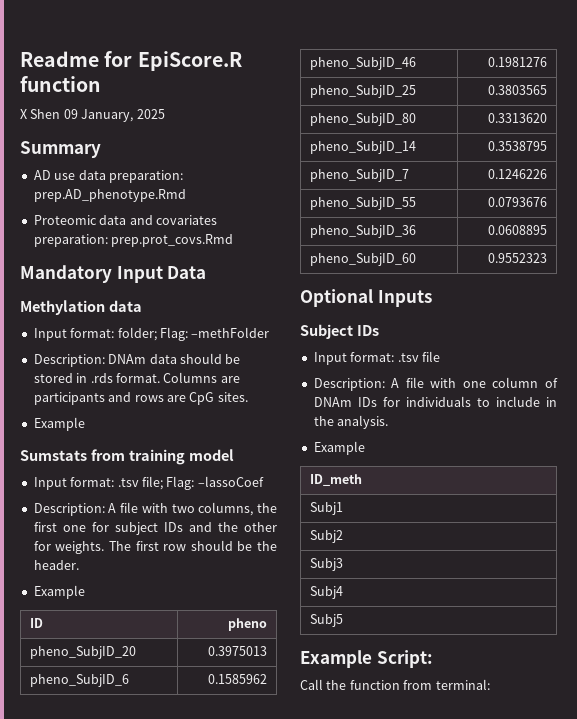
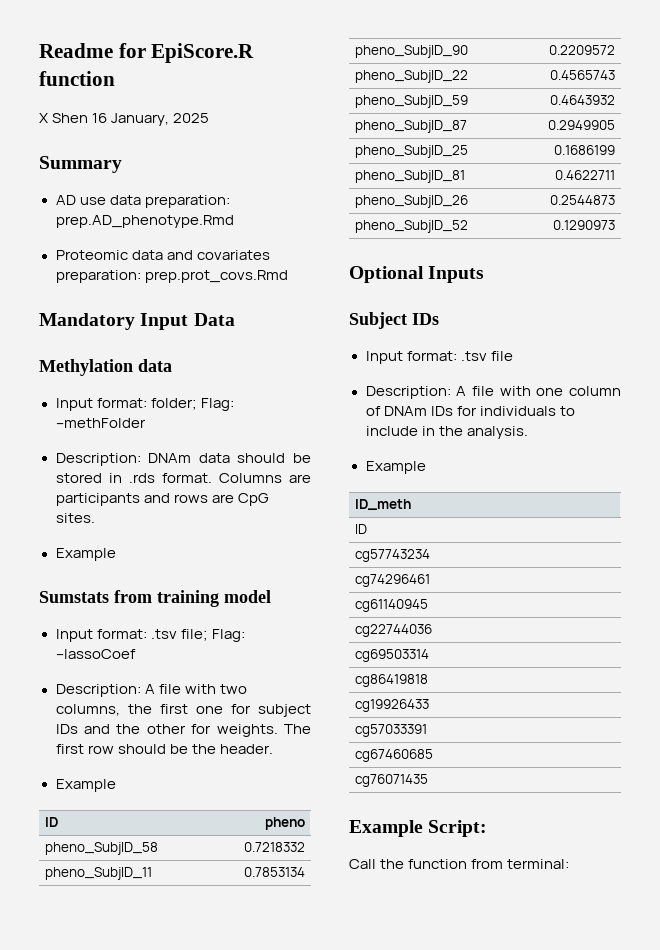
[63,109,78,119] 09 -> [92,113,108,123] 16
[29,646,136,659] [208,646,268,656] [29,674,129,687] [208,674,268,684] [309,57,416,70] [488,57,548,67] [309,85,416,98] [488,85,548,95] [309,113,416,126] [488,113,548,123] [309,141,416,154] [488,141,548,151] [309,169,409,182] [488,169,548,179] [309,197,416,210] [488,197,548,207] [309,225,416,238] [488,225,548,235] [309,253,416,266] [488,253,548,263] pheno_SubjID_20 | 0.3975013 // pheno_SubjID_6 | 0.1585962 // pheno_SubjID_46 | 0.1981276 // pheno_SubjID_25 | 0.3803565 // pheno_SubjID_80 | 0.3313620 // pheno_SubjID_14 | 0.3538795 // pheno_SubjID_7 | 0.1246226 // pheno_SubjID_55 | 0.0793676 // pheno_SubjID_36 | 0.0608895 // pheno_SubjID_60 | 0.9552323 -> [45,842,159,855] [243,842,305,852] [45,867,153,880] [243,867,305,877] [355,45,469,58] [548,45,615,55] [355,70,469,83] [549,70,615,80] [355,95,469,108] [549,95,615,105] [355,120,468,133] [547,120,615,130] [355,145,469,158] [553,145,615,155] [355,170,466,183] [554,170,615,180] [355,195,469,208] [549,195,615,205] [355,220,469,233] [552,220,615,230] pheno_SubjID_58 | 0.7218332 // pheno_SubjID_11 | 0.7853134 // pheno_SubjID_90 | 0.2209572 // pheno_SubjID_22 | 0.4565743 // pheno_SubjID_59 | 0.4643932 // pheno_SubjID_87 | 0.2949905 // pheno_SubjID_25 | 0.1686199 // pheno_SubjID_81 | 0.4622711 // pheno_SubjID_26 | 0.2544873 // pheno_SubjID_52 | 0.1290973
[309,502,343,515] [309,530,343,543] [309,558,343,571] [309,586,343,599] [309,614,343,627] Subj1 // Subj2 // Subj3 // Subj4 // Subj5 -> [355,524,368,534] [355,549,431,562] [355,574,431,587] [355,599,429,612] [355,624,433,637] [355,649,430,662] [355,674,429,687] [355,699,430,712] [355,724,428,737] [355,749,434,762] [355,774,429,787] ID // cg57743234 // cg74296461 // cg61140945 // cg22744036 // cg69503314 // cg86419818 // cg19926433 // cg57033391 // cg67460685 // cg76071435

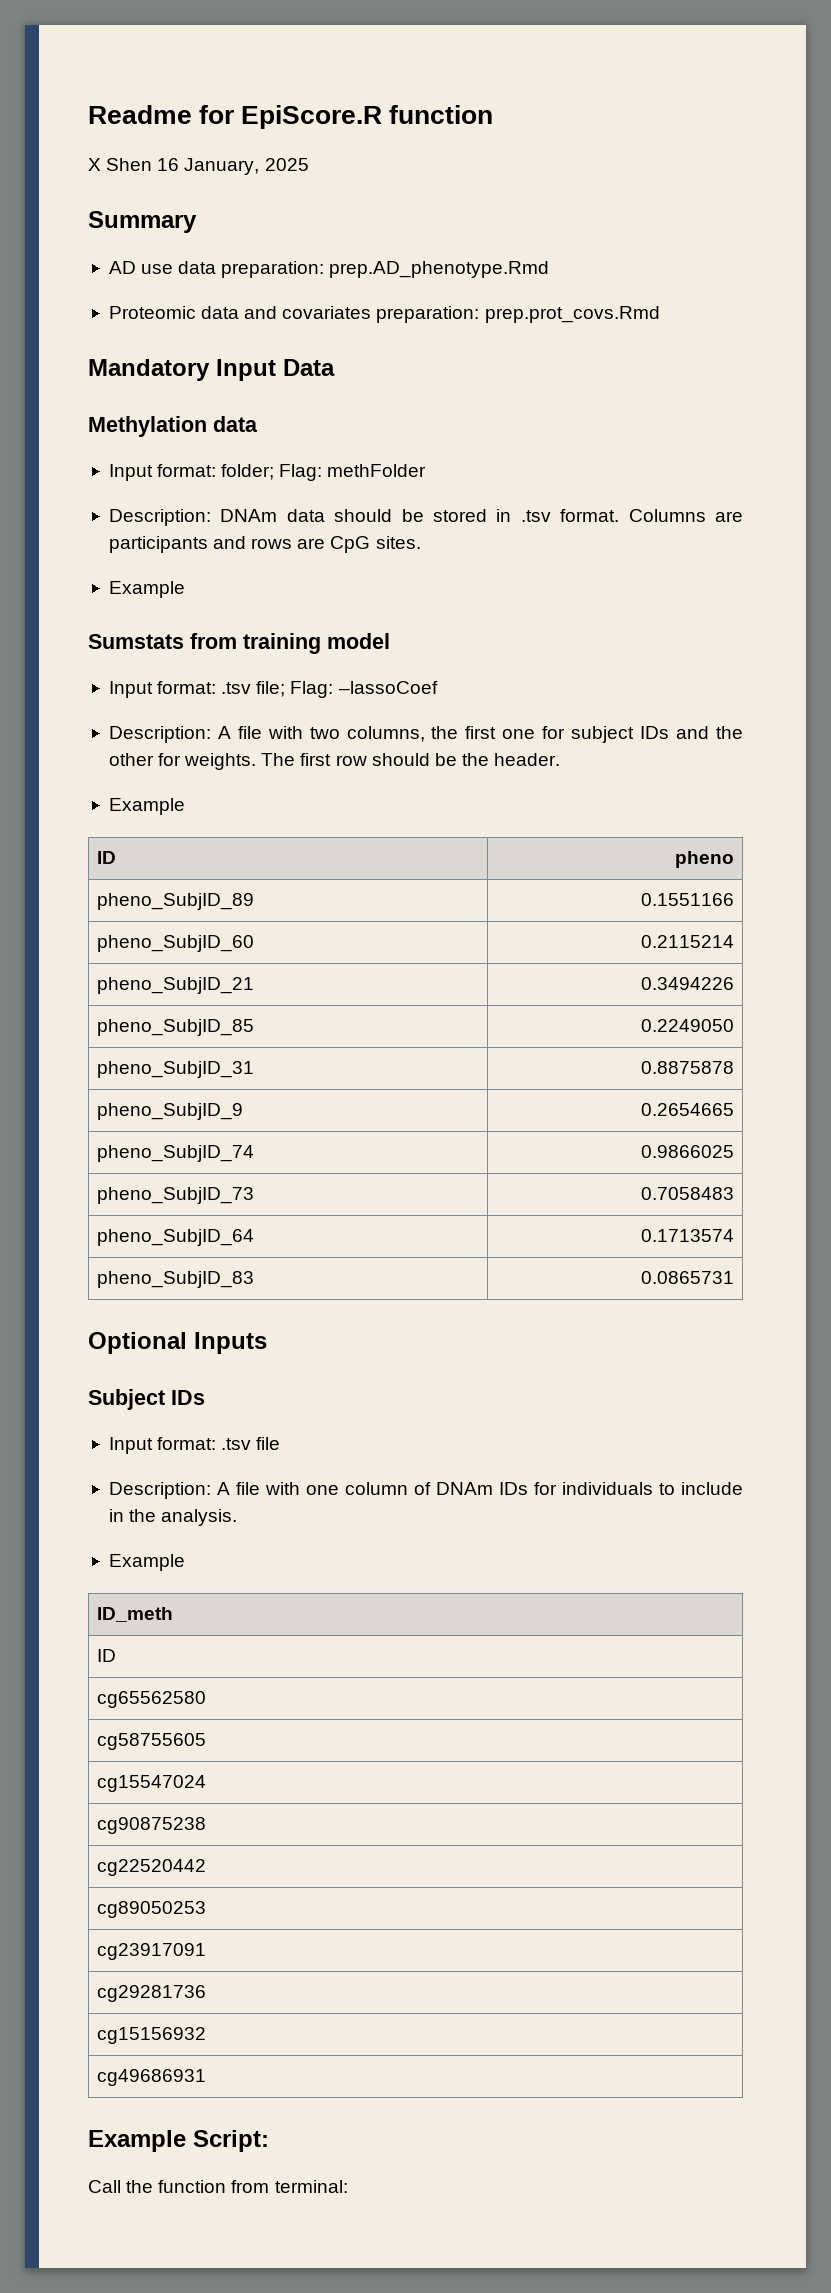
[55,418,146,428] –methFolder -> [327,464,427,477] methFolder
[128,473,155,483] .rds -> [520,510,551,522] .tsv
[45,842,159,855] [243,842,305,852] [45,867,153,880] [243,867,305,877] [355,45,469,58] [548,45,615,55] [355,70,469,83] [549,70,615,80] [355,95,469,108] [549,95,615,105] [355,120,468,133] [547,120,615,130] [355,145,469,158] [553,145,615,155] [355,170,466,183] [554,170,615,180] [355,195,469,208] [549,195,615,205] [355,220,469,233] [552,220,615,230] pheno_SubjID_58 | 0.7218332 // pheno_SubjID_11 | 0.7853134 // pheno_SubjID_90 | 0.2209572 // pheno_SubjID_22 | 0.4565743 // pheno_SubjID_59 | 0.4643932 // pheno_SubjID_87 | 0.2949905 // pheno_SubjID_25 | 0.1686199 // pheno_SubjID_81 | 0.4622711 // pheno_SubjID_26 | 0.2544873 // pheno_SubjID_52 | 0.1290973 -> [96,893,254,910] [641,893,735,906] [96,935,254,952] [641,935,735,948] [96,977,254,994] [641,977,735,990] [96,1019,254,1036] [641,1019,735,1032] [96,1061,254,1078] [641,1061,735,1074] [96,1103,243,1120] [641,1103,735,1116] [96,1145,254,1162] [641,1145,735,1158] [96,1187,254,1204] [641,1187,735,1200] [96,1229,254,1246] [641,1229,735,1242] [96,1271,254,1288] [641,1271,735,1284] pheno_SubjID_89 | 0.1551166 // pheno_SubjID_60 | 0.2115214 // pheno_SubjID_21 | 0.3494226 // pheno_SubjID_85 | 0.2249050 // pheno_SubjID_31 | 0.8875878 // pheno_SubjID_9 | 0.2654665 // pheno_SubjID_74 | 0.9866025 // pheno_SubjID_73 | 0.7058483 // pheno_SubjID_64 | 0.1713574 // pheno_SubjID_83 | 0.0865731
[355,549,431,562] [355,574,431,587] [355,599,429,612] [355,624,433,637] [355,649,430,662] [355,674,429,687] [355,699,430,712] [355,724,428,737] [355,749,434,762] [355,774,429,787] cg57743234 // cg74296461 // cg61140945 // cg22744036 // cg69503314 // cg86419818 // cg19926433 // cg57033391 // cg67460685 // cg76071435 -> [96,1691,206,1708] [96,1733,206,1750] [96,1775,206,1792] [96,1817,206,1834] [96,1859,206,1876] [96,1901,206,1918] [96,1943,206,1960] [96,1985,206,2002] [96,2027,206,2044] [96,2069,206,2086] cg65562580 // cg58755605 // cg15547024 // cg90875238 // cg22520442 // cg89050253 // cg23917091 // cg29281736 // cg15156932 // cg49686931

